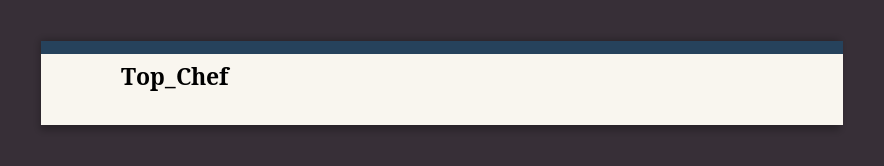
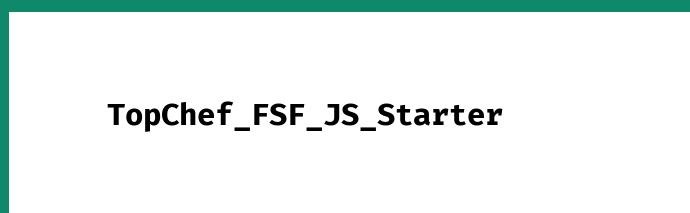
[121,67,231,91] Top_Chef -> [107,101,503,132] TopChef_FSF_JS_Starter

